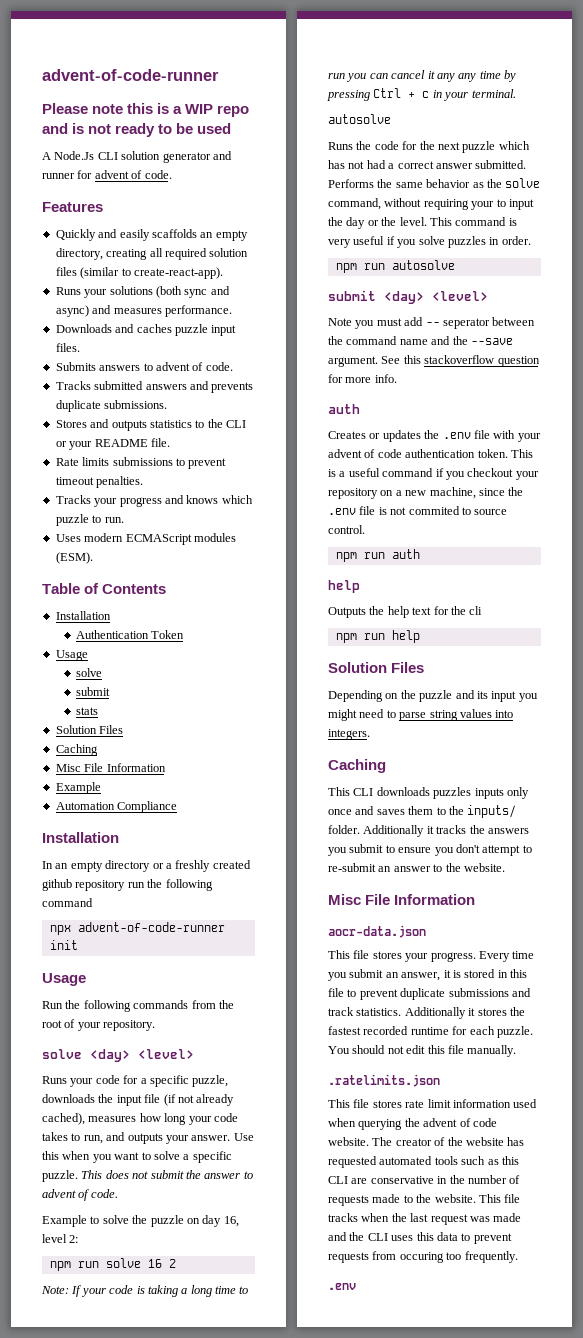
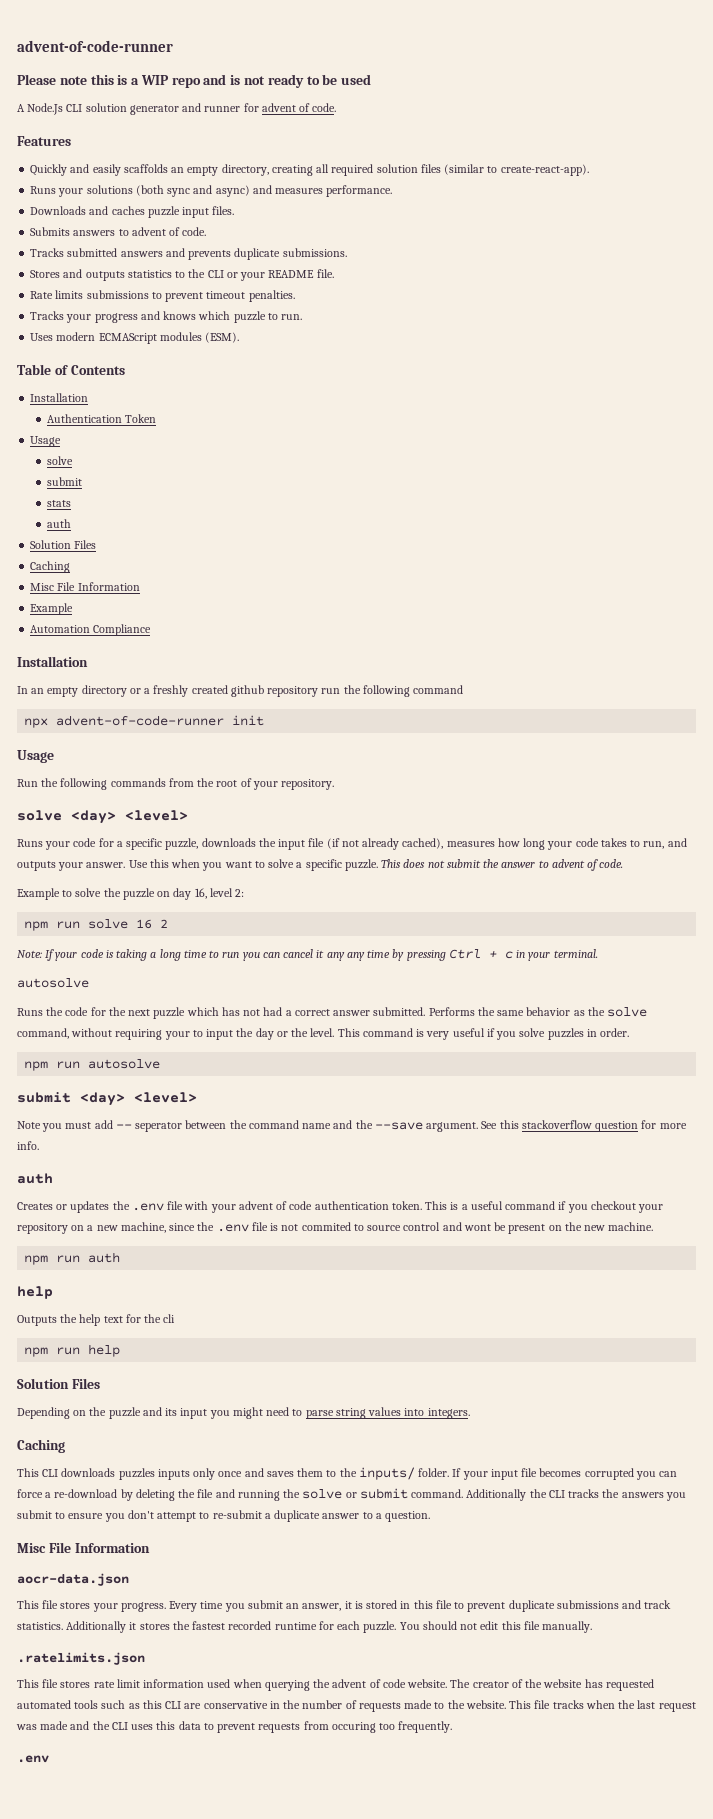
(98, 711) none -> [46,519,71,528] // auth
[328,525,365,534] control. -> [403,1222,654,1234] control and wont be present on the new machine.
[363,825,434,837] Additionally it -> [452,1468,678,1480] [17,1488,565,1501] If your input file becomes corrupted you can force a re-download by deleting the file and running the solve or submit command. Additionally the CLI
[378,863,505,872] an answer to the website. -> [264,1510,431,1522] a duplicate answer to a question.

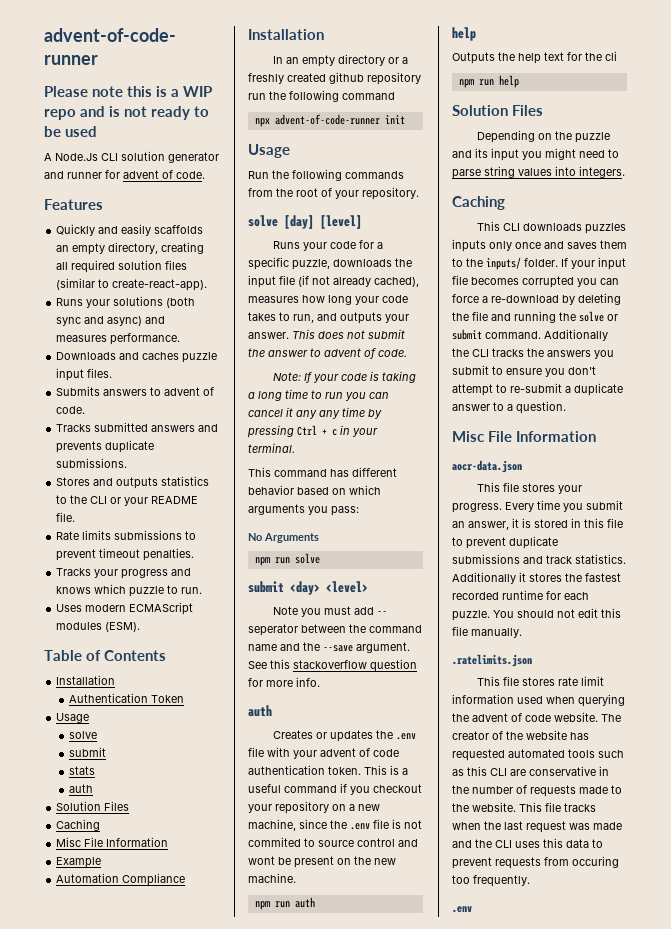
[71,810,188,824] <day> <level> -> [284,215,362,229] [day] [level]
[128,859,378,871] Use this when you want to solve a specific puzzle. -> (289, 335) none
[17,888,245,900] [24,919,169,931] // Example to solve the puzzle on day 16, level 2: // npm run solve 16 2 -> (407, 353) none
[17,978,89,988] [17,1007,648,1019] [17,1028,630,1040] [24,1059,161,1071] autosolve // Runs the code for the next puzzle which has not had a correct answer submitted. Performs the same behavior as the solve command, without requiring your to input the day or the level. This command is very useful if you solve puzzles in order. // npm run autosolve -> [248,467,397,477] [248,485,381,495] [248,504,359,516] [248,533,319,543] [254,553,320,566] This command has different behavior based on which arguments you pass: // No Arguments // npm run solve

